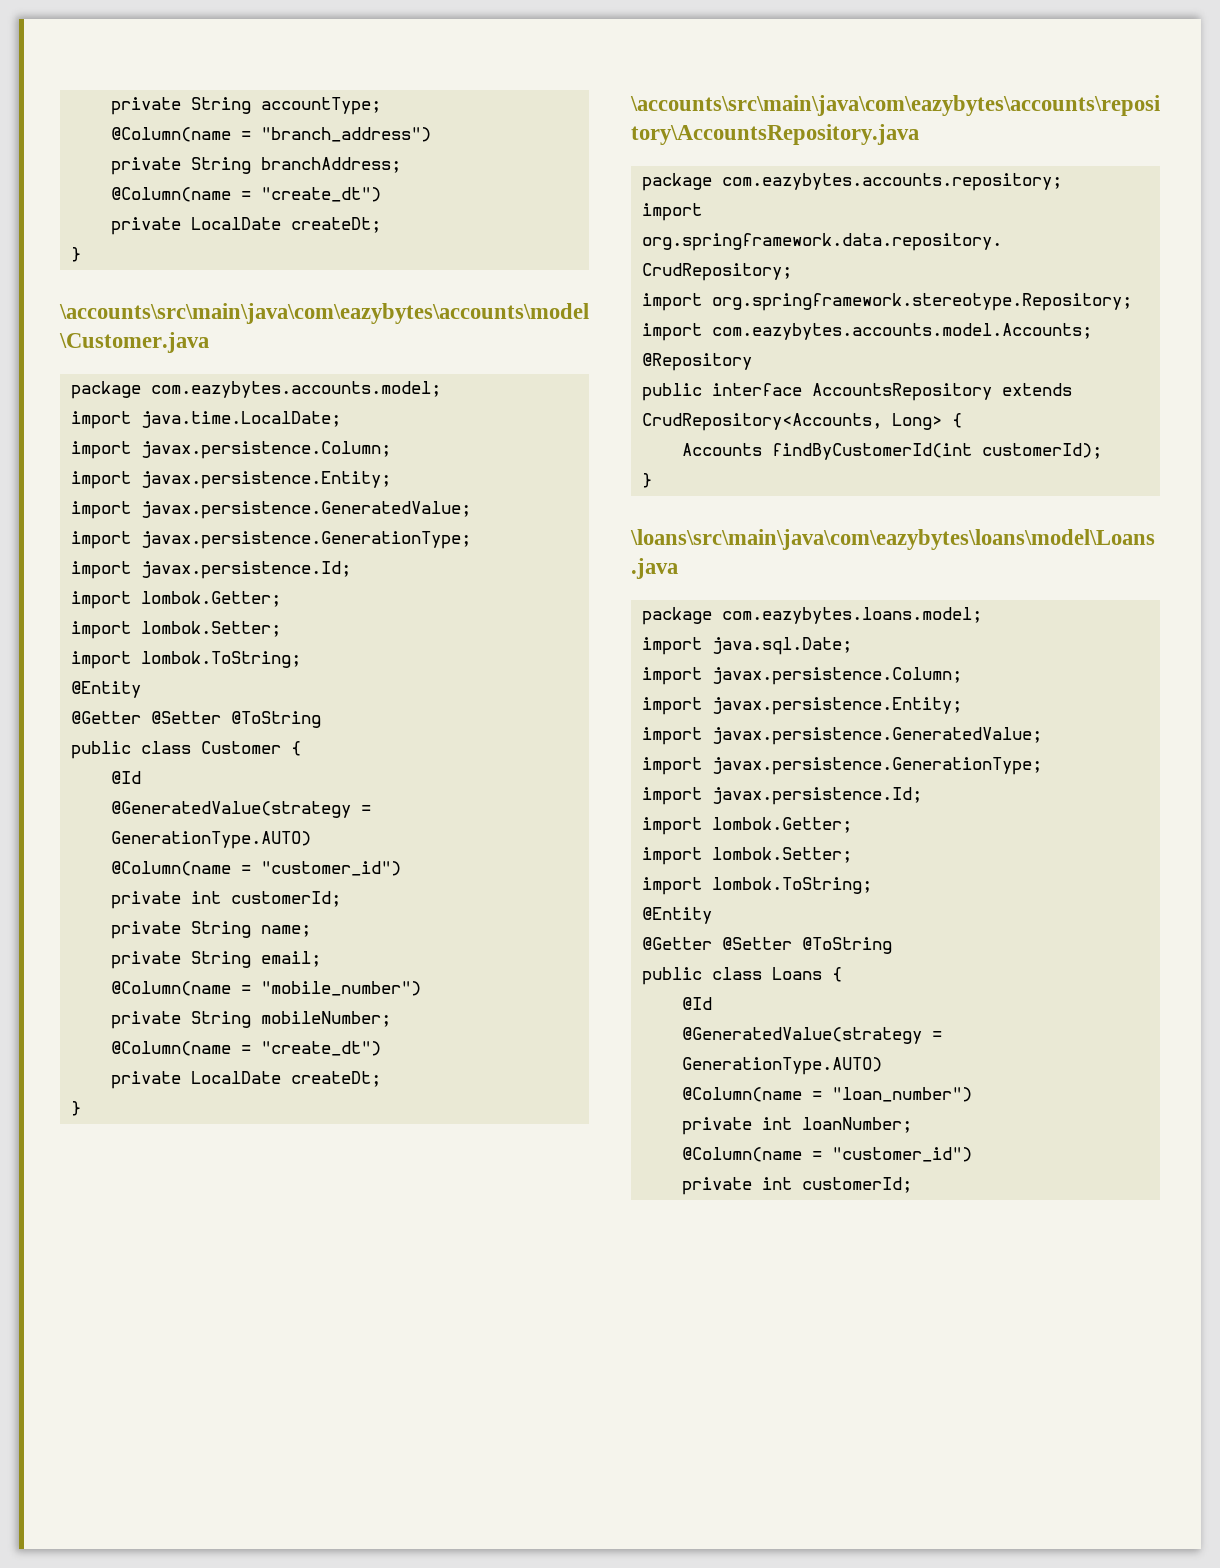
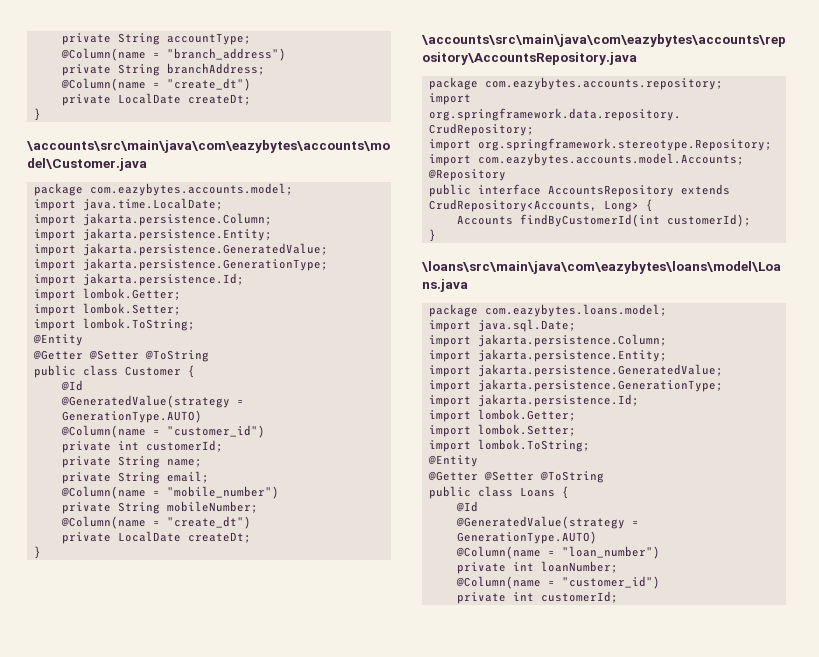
[141,441,392,459] [71,471,392,489] [71,501,472,519] [71,531,472,549] [71,561,352,579] javax.persistence.Column; // import javax.persistence.Entity; // import javax.persistence.GeneratedValue; // import javax.persistence.GenerationType; // import javax.persistence.Id; -> [82,213,272,226] [33,228,272,241] [33,243,328,256] [33,258,328,271] [33,273,244,286] jakarta.persistence.Column; // import jakarta.persistence.Entity; // import jakarta.persistence.GeneratedValue; // import jakarta.persistence.GenerationType; // import jakarta.persistence.Id;
[712,667,963,685] [642,697,963,715] [642,727,1043,745] [642,757,1043,775] [642,787,923,805] javax.persistence.Column; // import javax.persistence.Entity; // import javax.persistence.GeneratedValue; // import javax.persistence.GenerationType; // import javax.persistence.Id; -> [477,334,667,347] [428,349,667,362] [428,364,723,377] [428,379,723,392] [428,394,639,407] jakarta.persistence.Column; // import jakarta.persistence.Entity; // import jakarta.persistence.GeneratedValue; // import jakarta.persistence.GenerationType; // import jakarta.persistence.Id;

